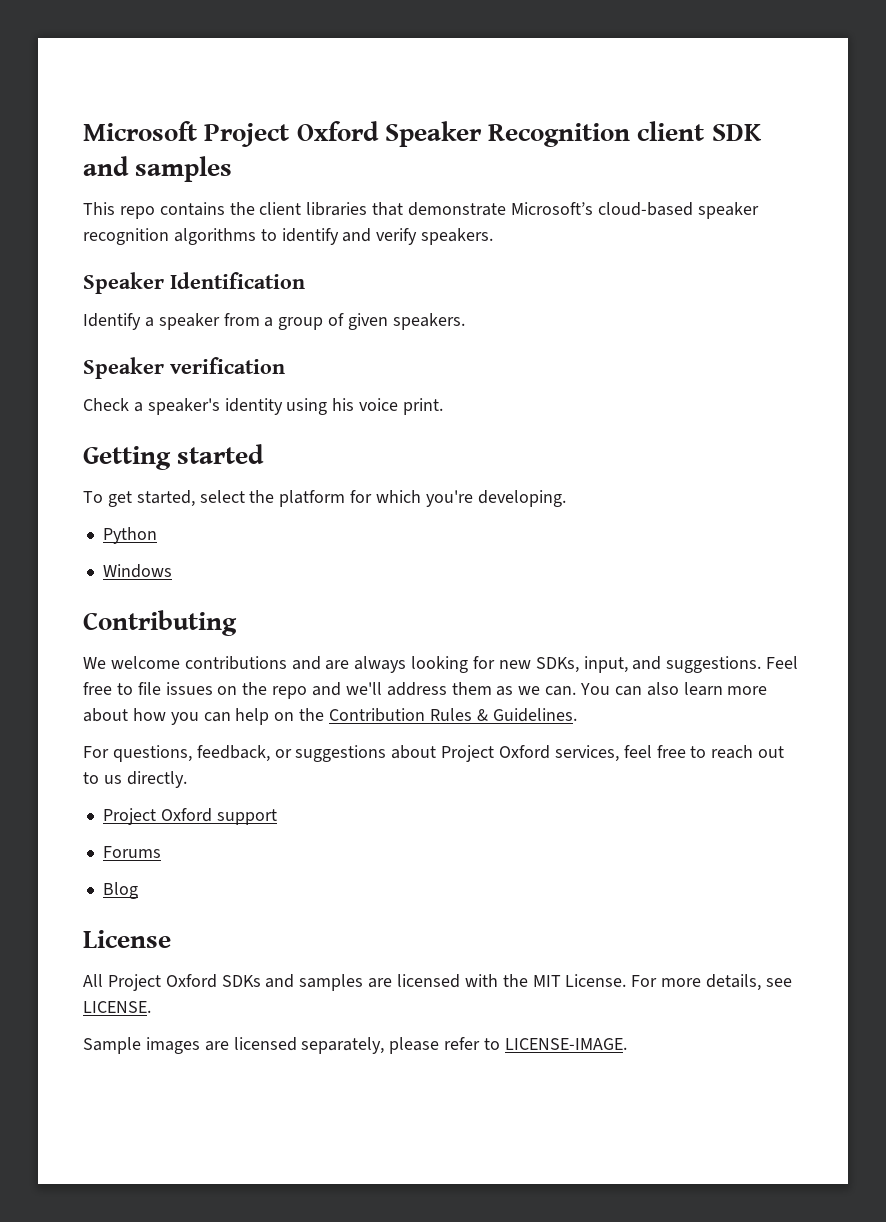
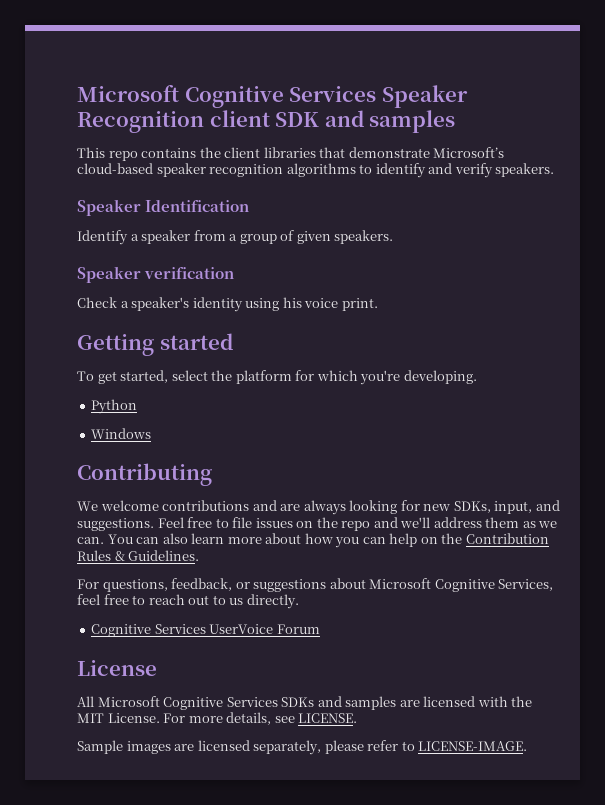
[83,121,379,147] Microsoft Project Oxford -> [77,85,377,108] Microsoft Cognitive Services
[441,745,619,762] Project Oxford services, -> [369,578,554,592] Microsoft Cognitive Services,
[102,808,277,825] [102,846,161,858] [102,882,138,899] Project Oxford support // Forums // Blog -> [91,624,320,637] Cognitive Services UserVoice Forum
[107,974,217,991] Project Oxford -> [97,696,278,710] Microsoft Cognitive Services

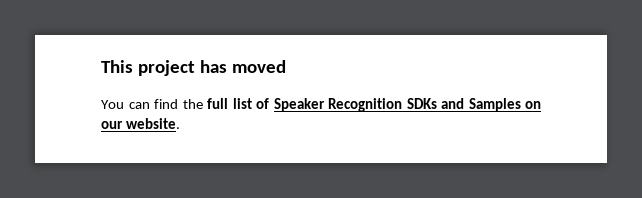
[77,85,468,108] [77,110,456,133] [77,147,505,161] [77,163,555,178] [77,199,250,216] [77,230,394,245] [77,266,235,283] [77,297,378,312] [77,333,233,356] [77,370,477,385] [91,399,138,414] [91,428,152,439] [77,463,212,486] [77,500,560,515] [77,517,558,531] [77,533,549,548] [77,550,200,561] [77,578,554,592] [77,594,299,609] [91,624,320,637] [77,660,157,676] [77,696,533,710] [77,712,358,725] [77,740,528,755] Microsoft Cognitive Services Speaker Recognition client SDK and samples // This repo contains the client libraries that demonstrate Microsoft’s cloud-based speaker recognition algorithms to identify and verify speakers. // Speaker Identification // Identify a speaker from a group of given speakers. // Speaker verification // Check a speaker's identity using his voice print. // Getting started // To get started, select the platform for which you're developing. // Python // Windows // Contributing // We welcome contributions and are always looking for new SDKs, input, and suggestions. Feel free to file issues on the repo and we'll address them as we can. You can also learn more about how you can help on the Contribution Rules & Guidelines. // For questions, feedback, or suggestions about Microsoft Cognitive Services, feel free to reach out to us directly. // Cognitive Services UserVoice Forum // License // All Microsoft Cognitive Services SDKs and samples are licensed with the MIT License. For more details, see LICENSE. // Sample images are licensed separately, please refer to LICENSE-IMAGE. -> [101,60,286,76] [101,98,541,112] [101,118,180,129] This project has moved // You can find the full list of Speaker Recognition SDKs and Samples on our website.

